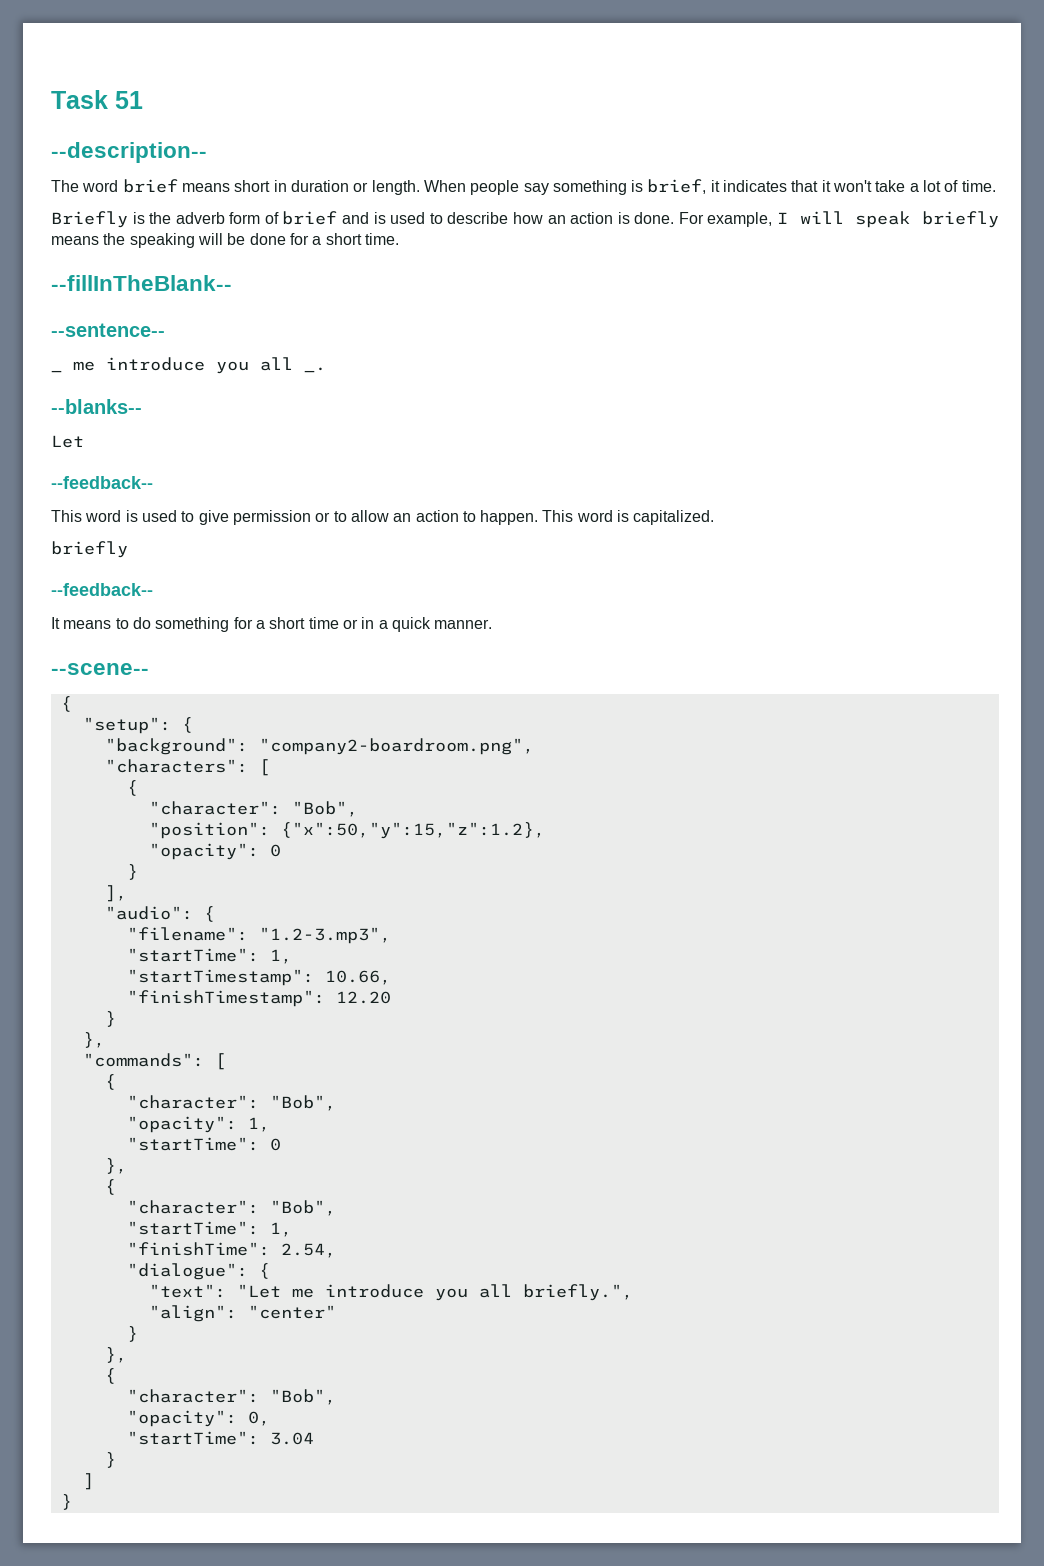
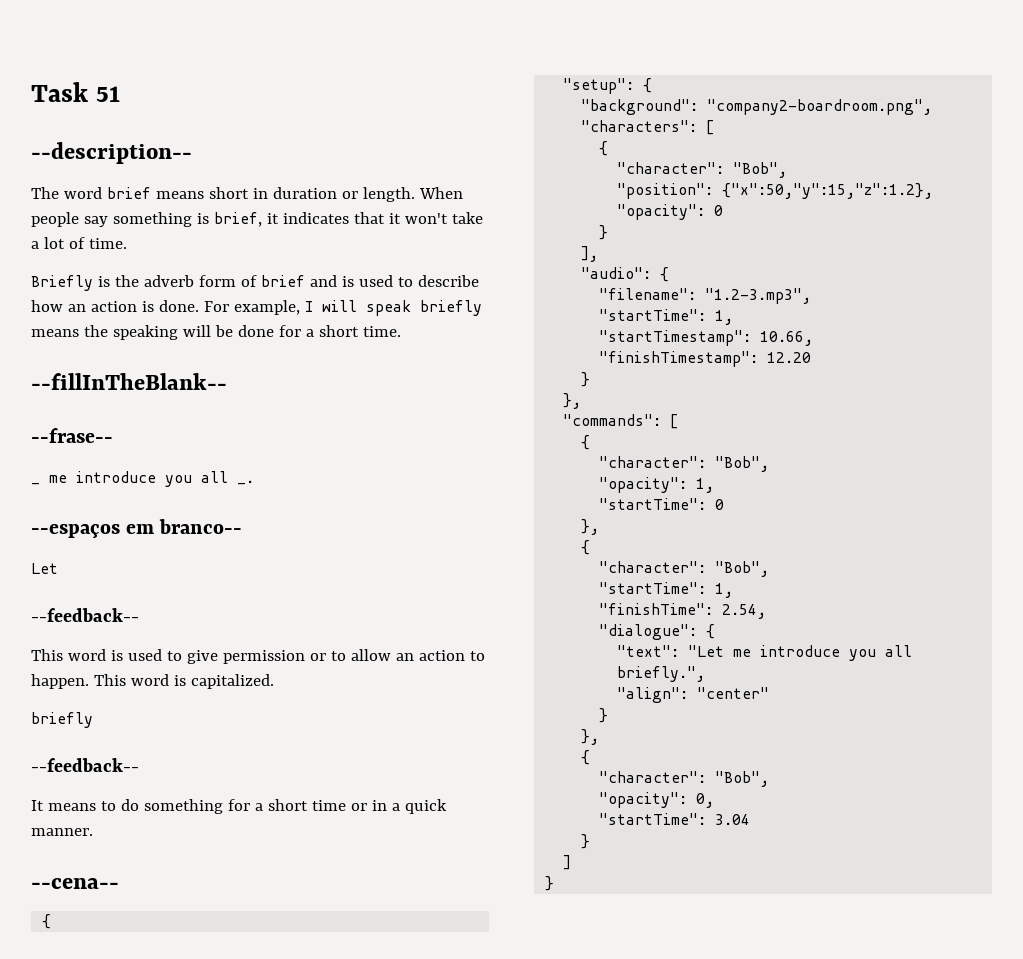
[51,323,165,337] --sentence-- -> [31,428,113,443] --frase--
[51,399,142,414] --blanks-- -> [31,519,243,538] --espaços em branco--
[51,663,149,675] --scene-- -> [31,878,119,889] --cena--

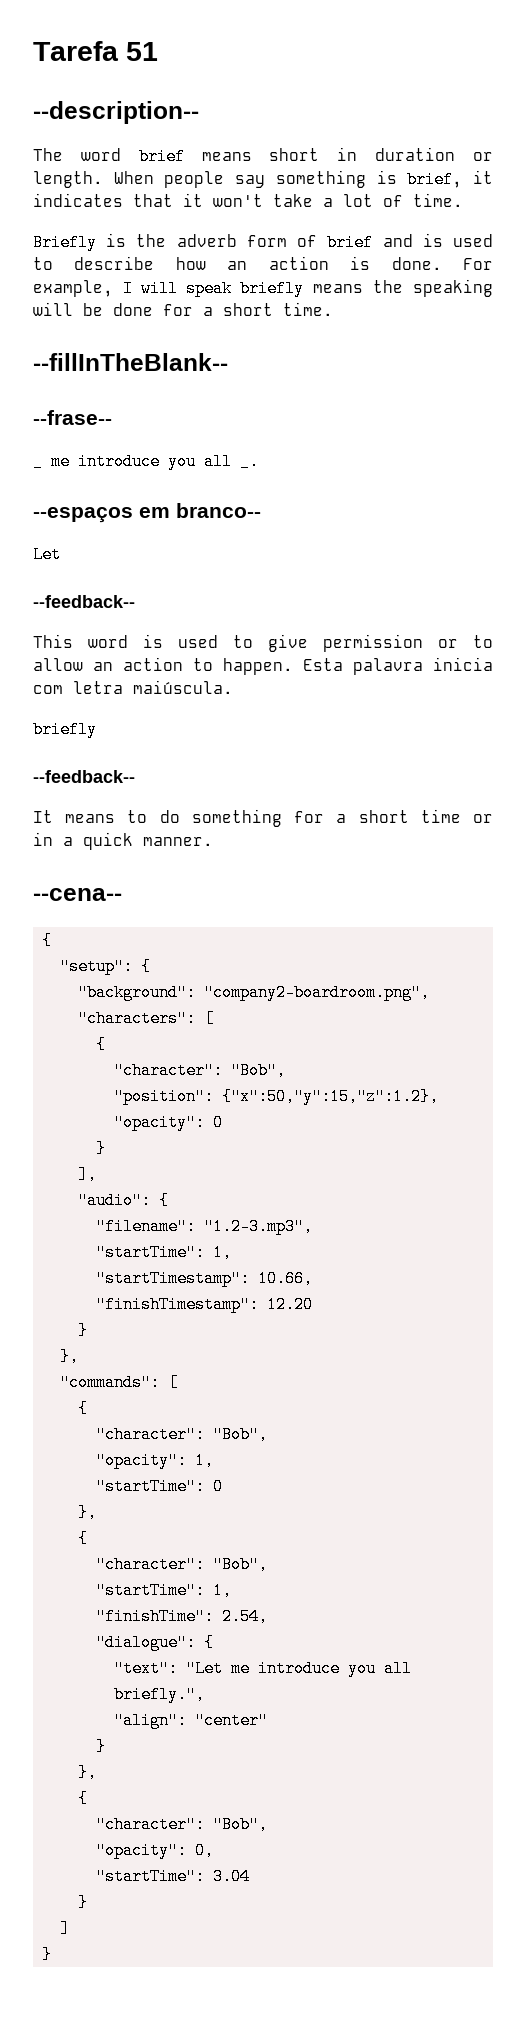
[31,82,88,102] Task -> [33,41,119,61] Tarefa
[93,674,274,689] This word is capitalized. -> [303,657,493,675] [33,680,233,694] Esta palavra inicia com letra maiúscula.

